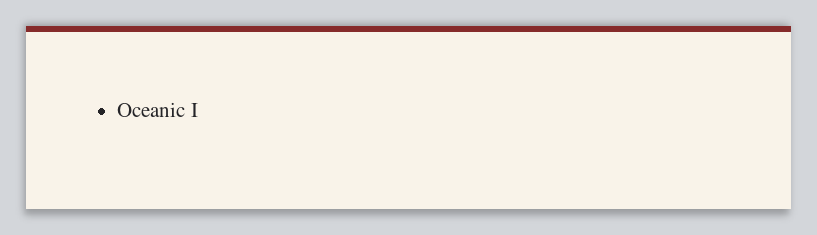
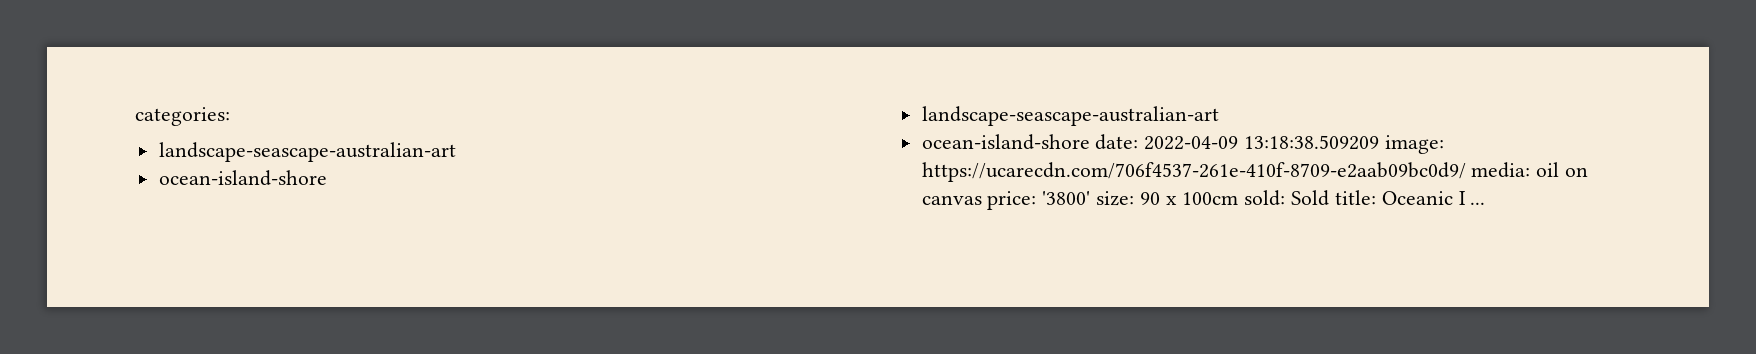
(117, 109) none -> [135,107,230,126] [158,142,456,162] [158,170,327,186] [921,106,1219,126] [921,134,1444,154] [921,162,1589,182] [921,190,1376,210] categories: // landscape-seascape-australian-art // ocean-island-shore // landscape-seascape-australian-art // ocean-island-shore date: 2022-04-09 13:18:38.509209 image: https://ucarecdn.com/706f4537-261e-410f-8709-e2aab09bc0d9/ media: oil on canvas price: '3800' size: 90 x 100cm sold: Sold title:
(198, 110) none -> [1470,202,1486,205] ...

